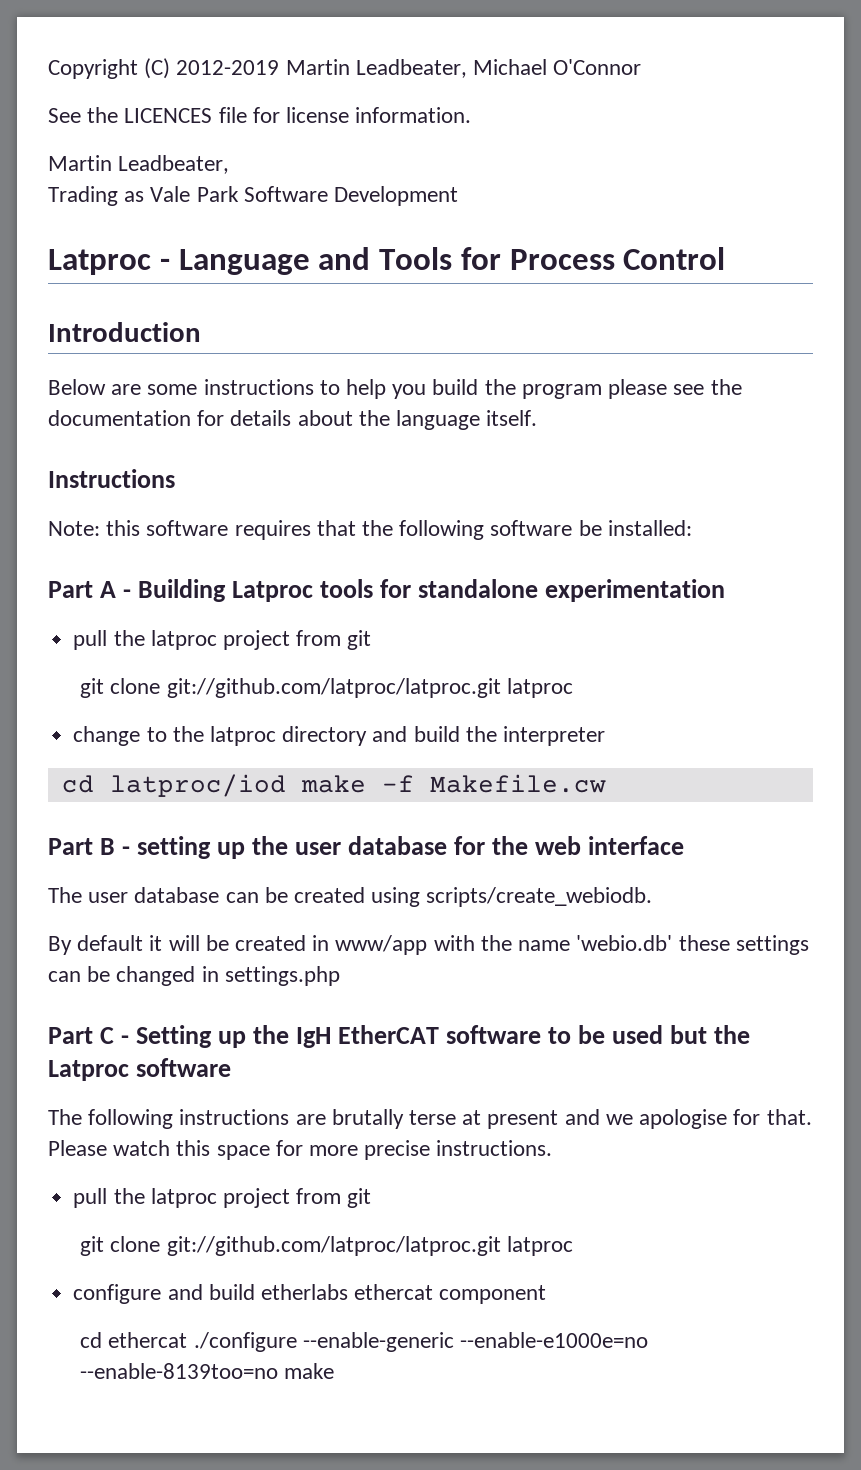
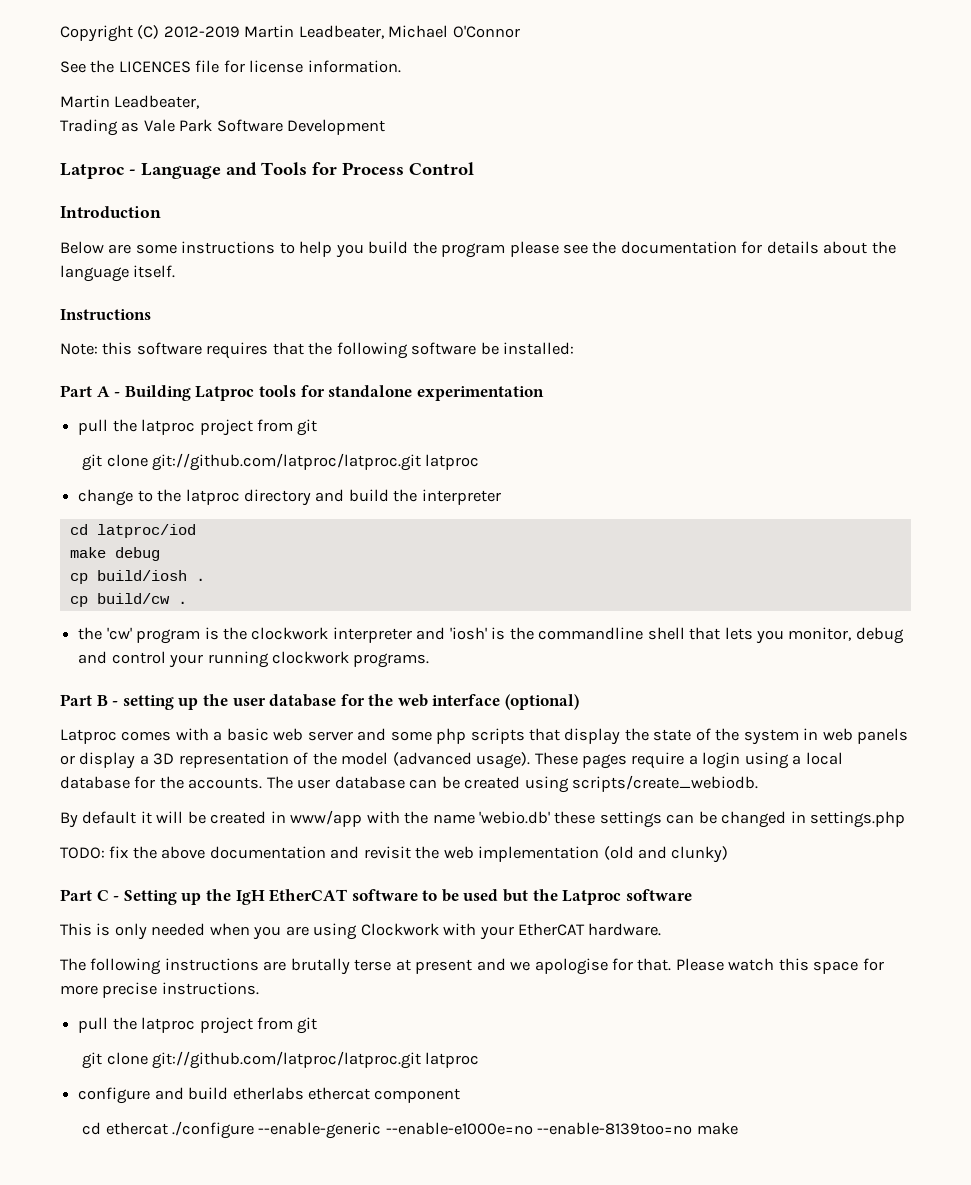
[300,774,606,793] make -f Makefile.cw -> [69,547,160,561] [69,570,205,584] [69,593,187,607] [78,627,904,644] [78,651,430,668] // make debug // cp build/iosh . // cp build/cw . // the 'cw' program is the clockwork interpreter and 'iosh' is the commandline shell that lets you monitor, debug and control your running clockwork programs.
(685, 845) // -> [505,694,580,710] [60,728,909,745] [60,752,843,769] [60,776,263,789] (optional) // Latproc comes with a basic web server and some php scripts that display the state of the system in web panels or display a 3D representation of the model (advanced usage). These pages require a login using a local database for the accounts.
(340, 976) none -> [60,846,729,863] // TODO: fix the above documentation and revisit the web implementation (old and clunky)
(232, 1067) none -> [60,923,662,940] // This is only needed when you are using Clockwork with your EtherCAT hardware.

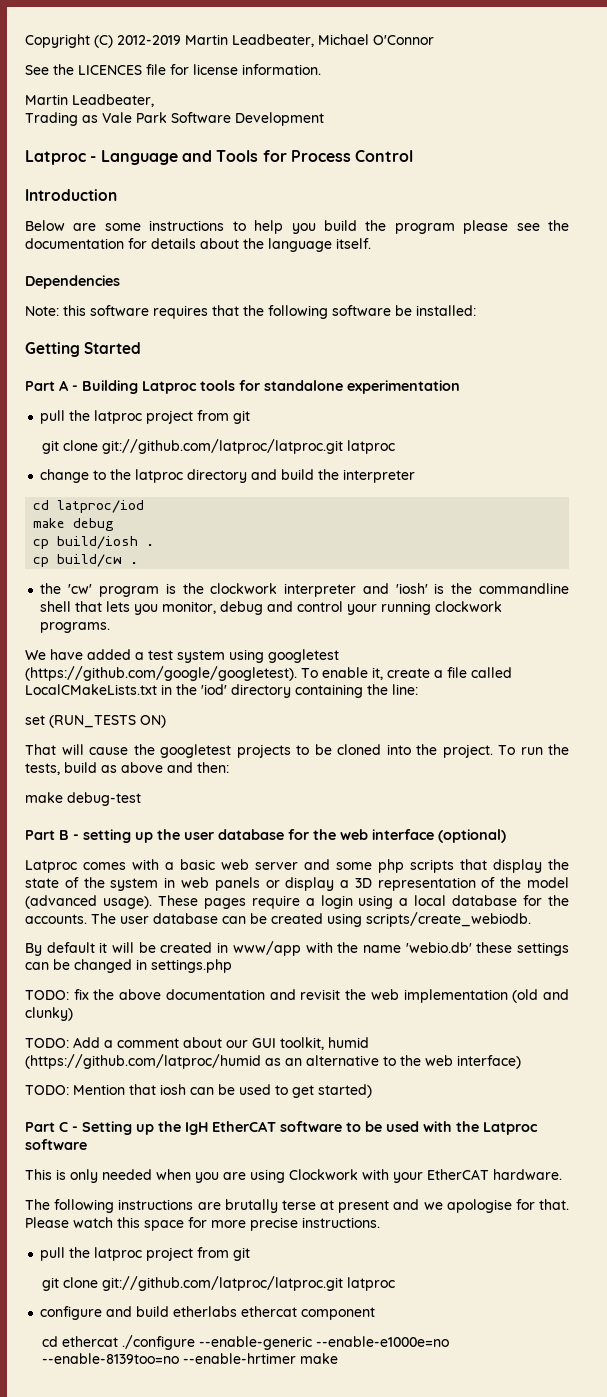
[60,309,151,320] Instructions -> [25,275,120,289] Dependencies
(575, 348) none -> [25,342,142,357] // Getting Started
(430, 660) none -> [25,649,339,663] [25,666,512,681] [25,684,418,698] [25,715,166,728] [25,744,569,758] [25,762,229,775] [25,792,141,806] // We have added a test system using googletest (https://github.com/google/googletest). To enable it, create a file called LocalCMakeLists.txt in the 'iod' directory containing the line: // set (RUN_TESTS ON) // That will cause the googletest projects to be cloned into the project. To run the tests, build as above and then: // make debug-test
(729, 854) none -> [25,1037,369,1050] [25,1054,521,1069] [25,1084,372,1098] // TODO: Add a comment about our GUI toolkit, humid (https://github.com/latproc/humid as an alternative to the web interface) // TODO: Mention that iosh can be used to get started)
[503,889,529,902] but -> [423,1121,452,1132] with
(693, 1128) none -> [182,1353,296,1364] --enable-hrtimer

